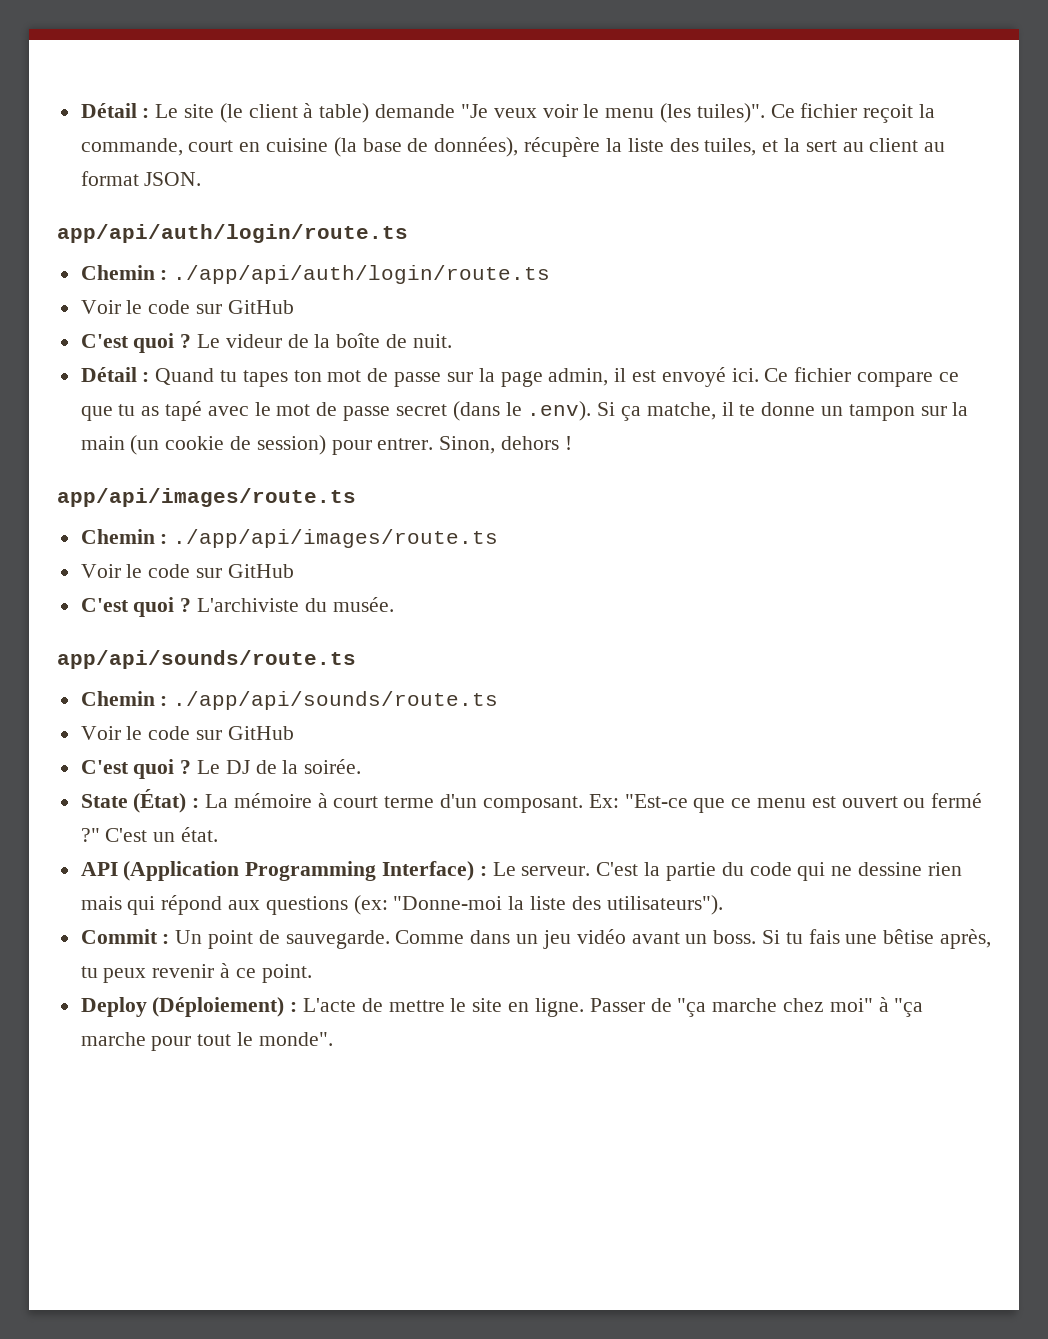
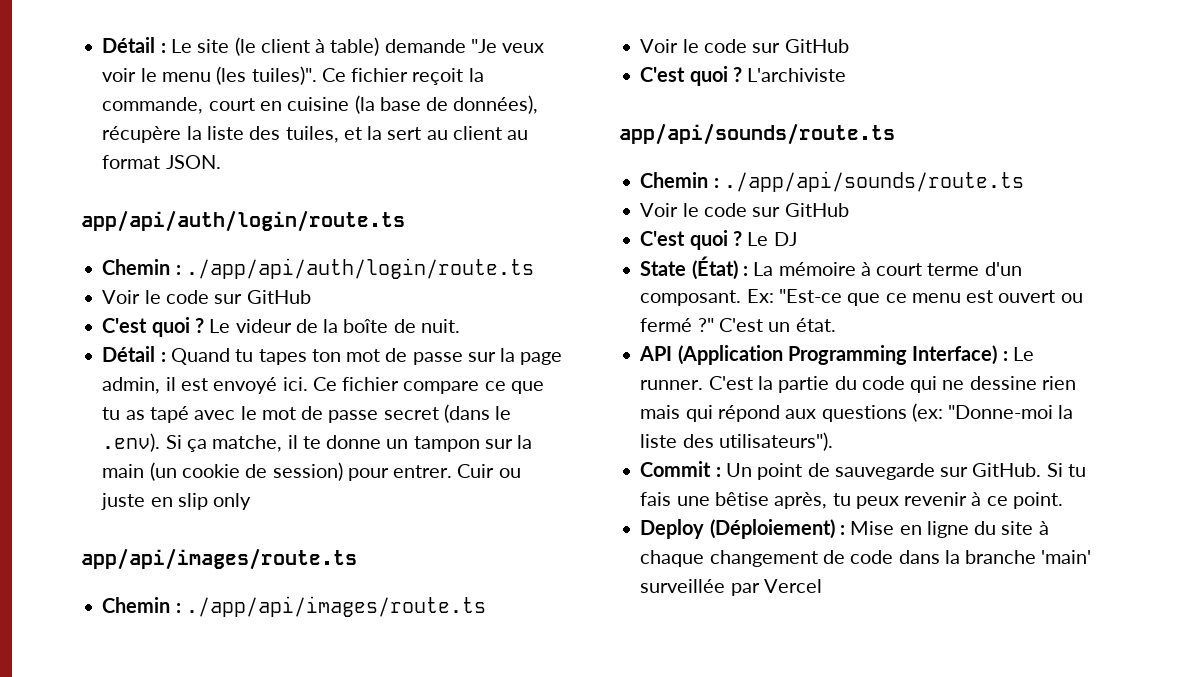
[439,436,572,454] Sinon, dehors ! -> [457,464,521,478] [101,493,252,510] Cuir ou juste en slip only
[304,597,394,612] du musée. -> (847, 75) none
[255,759,362,774] de la soirée. -> (797, 239) none
[521,866,591,876] serveur. -> [640,380,704,390] runner.
[285,929,757,949] sauvegarde. Comme dans un jeu vidéo avant un boss. -> [834,463,1042,480] sauvegarde sur GitHub.
[303,997,924,1017] [80,1032,333,1051] L'acte de mettre le site en ligne. Passer de "ça marche chez moi" à "ça marche pour tout le monde". -> [850,521,1049,538] [640,550,1092,567] [640,579,822,596] Mise en ligne du site à chaque changement de code dans la branche 'main' surveillée par Vercel

